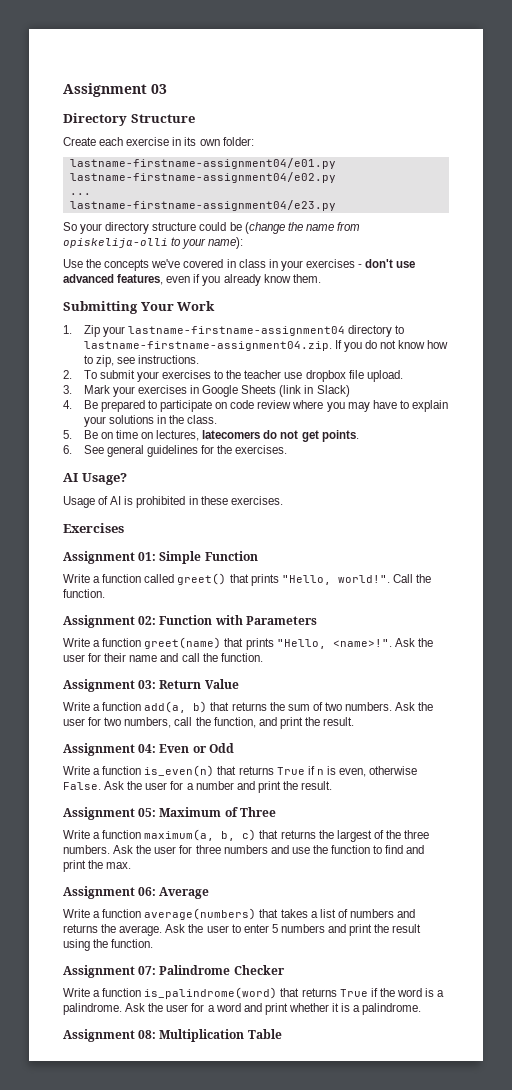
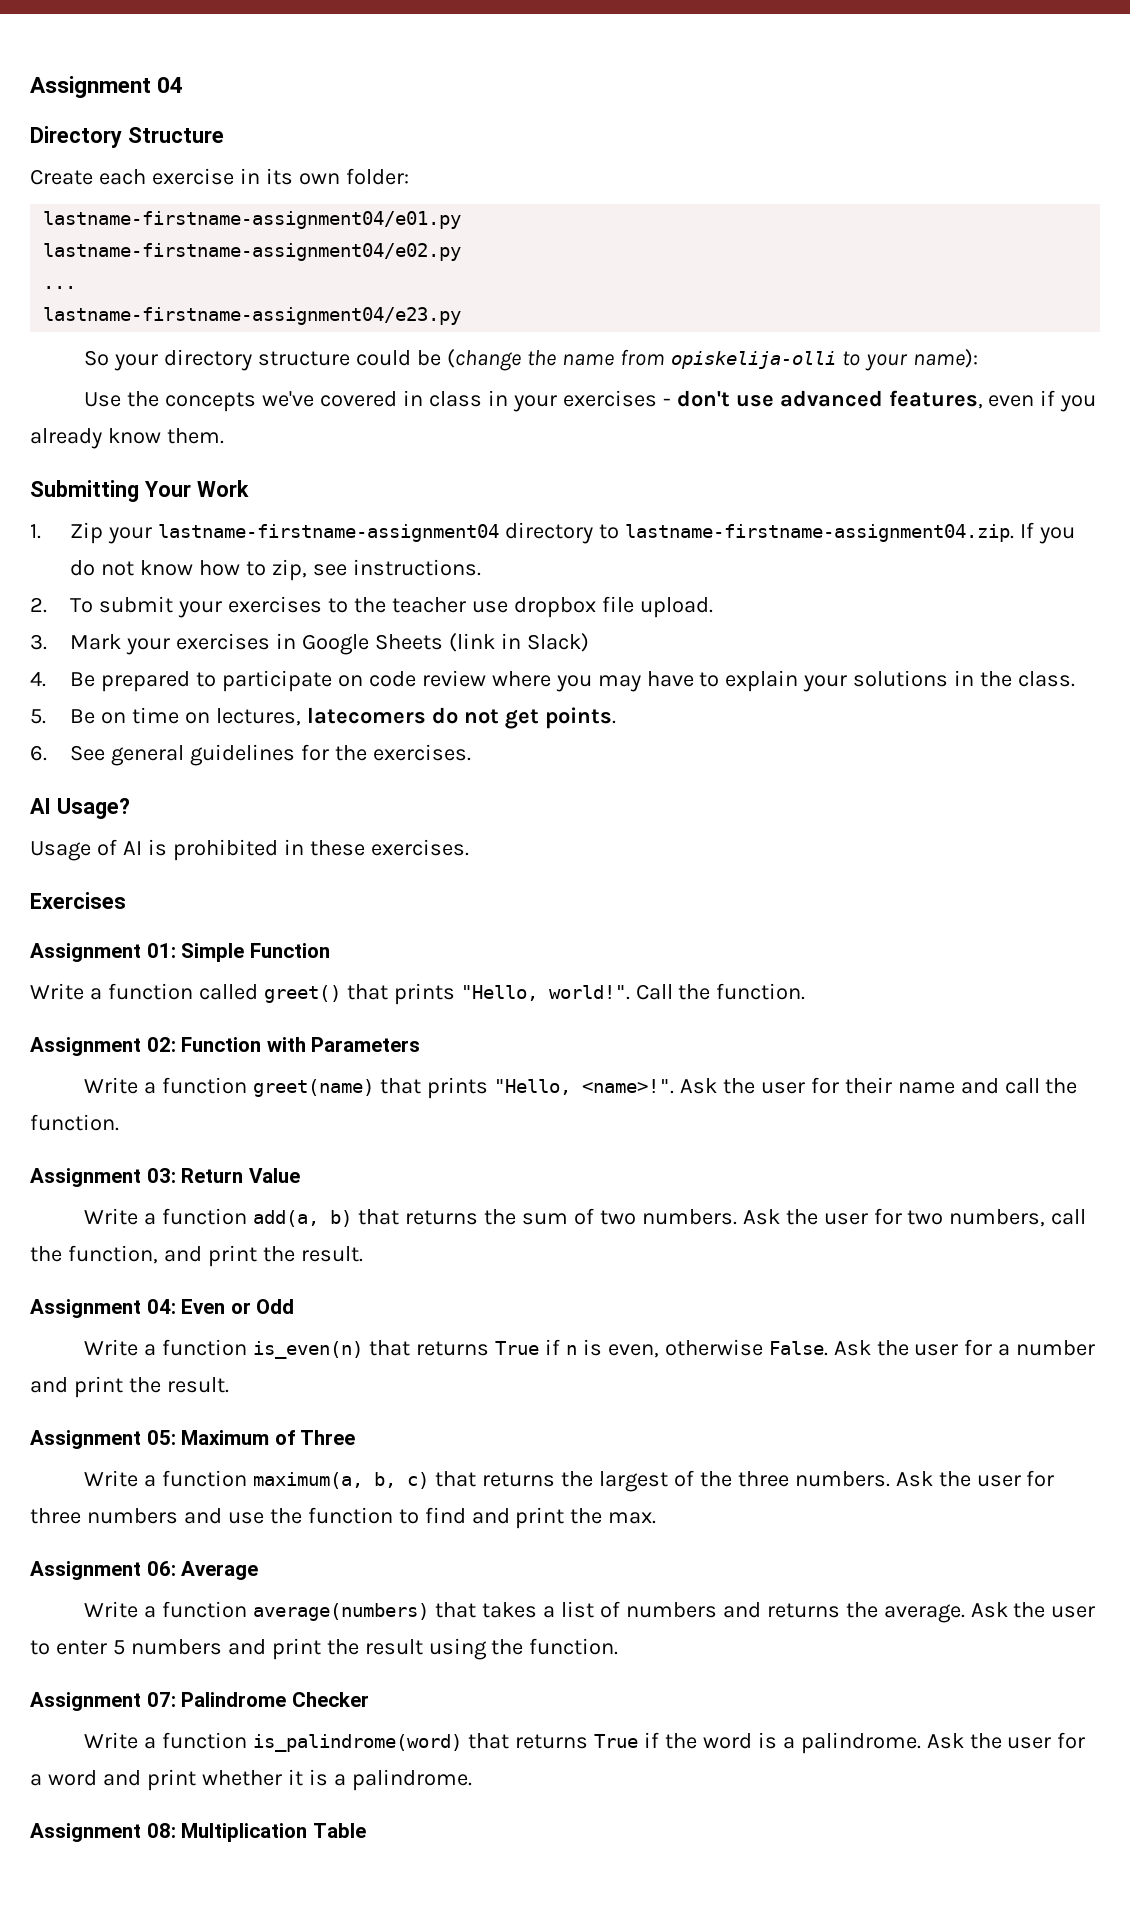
[63,83,167,97] Assignment 03 -> [30,76,184,98] Assignment 04

